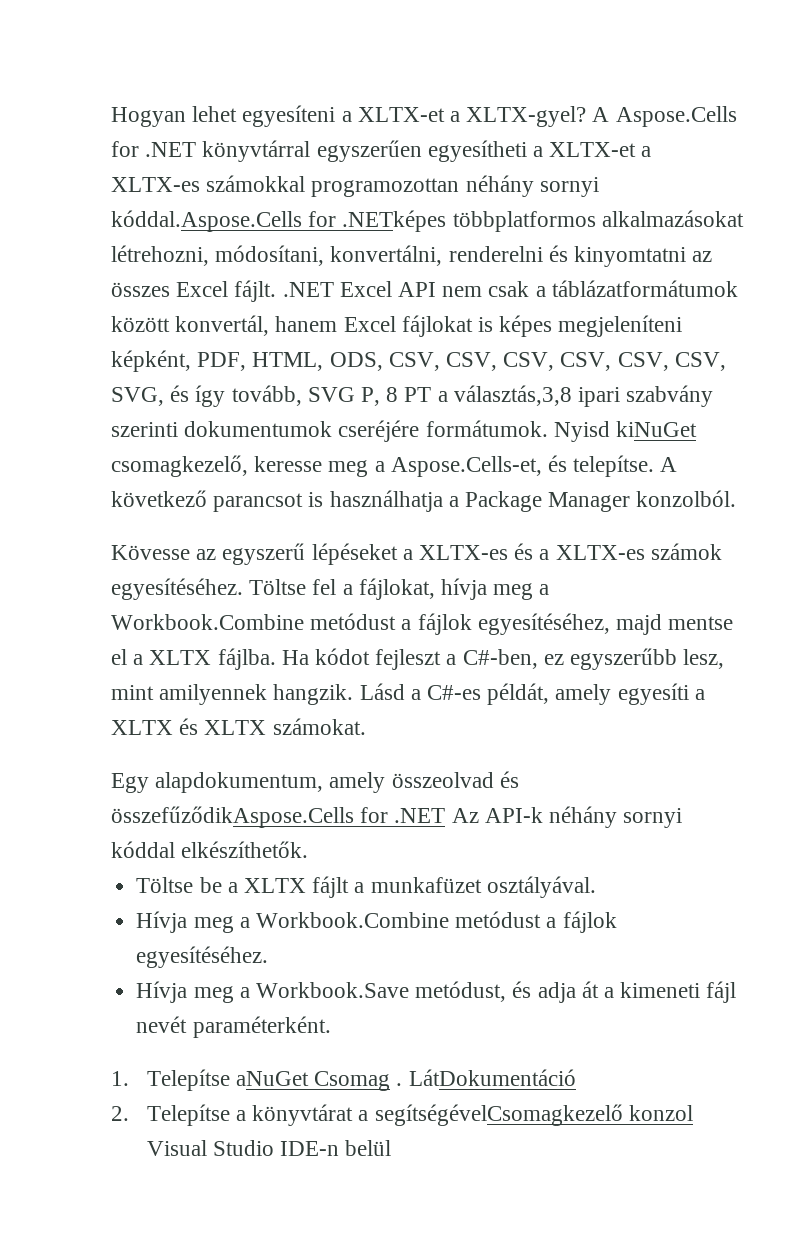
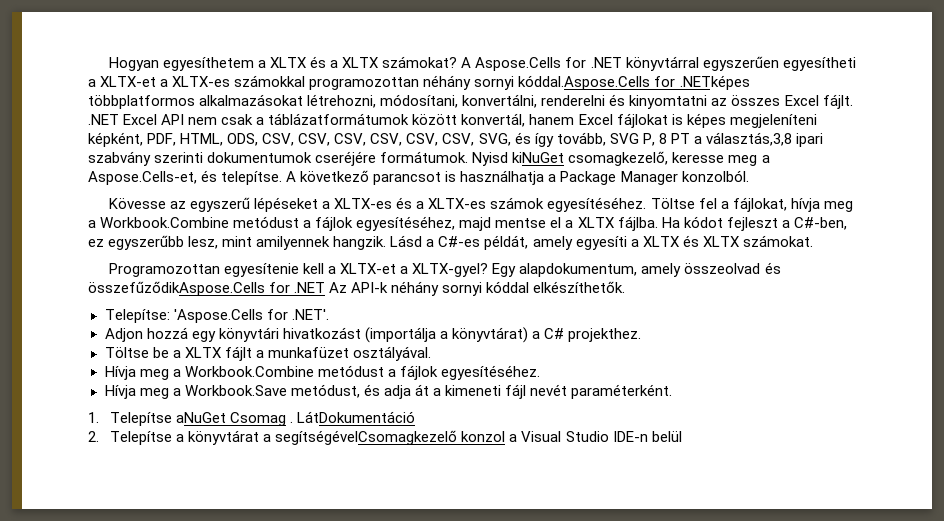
[192,105,587,127] lehet egyesíteni a XLTX-et a XLTX-gyel? -> [162,56,458,71] egyesíthetem a XLTX és a XLTX számokat?
(366, 726) none -> [108,263,489,277] Programozottan egyesítenie kell a XLTX-et a XLTX-gyel?
(309, 849) none -> [104,309,329,323] [104,327,642,343] // Telepítse: 'Aspose.Cells for .NET'. // Adjon hozzá egy könyvtári hivatkozást (importálja a könyvtárat) a C# projekthez.
(693, 1113) none -> [509,434,518,442] a

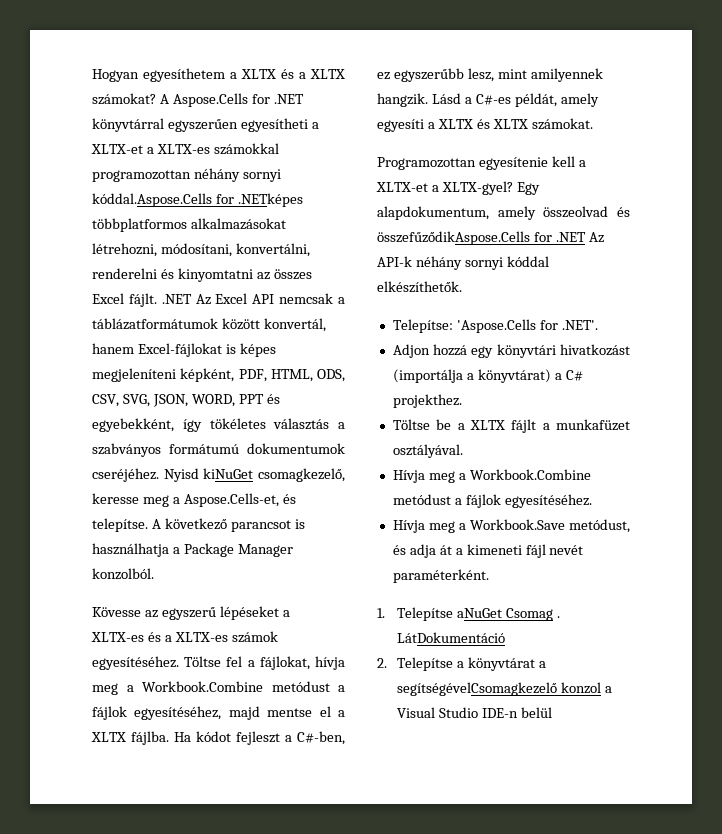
(119, 119) none -> [195,294,211,305] Az
[188,114,254,125] nem csak -> [279,293,334,304] nemcsak
[578,113,668,128] Excel fájlokat -> [137,343,222,357] Excel-fájlokat
[298,132,823,147] [88,151,469,166] CSV, CSV, CSV, CSV, CSV, SVG, és így tovább, SVG P, 8 PT a választás,3,8 ipari szabvány szerinti dokumentumok cseréjére formátumok. -> [122,394,280,407] [92,418,345,432] [92,443,345,457] [92,468,159,482] SVG, JSON, WORD, PPT és egyebekként, így tökéletes választás a szabványos formátumú dokumentumok cseréjéhez.

